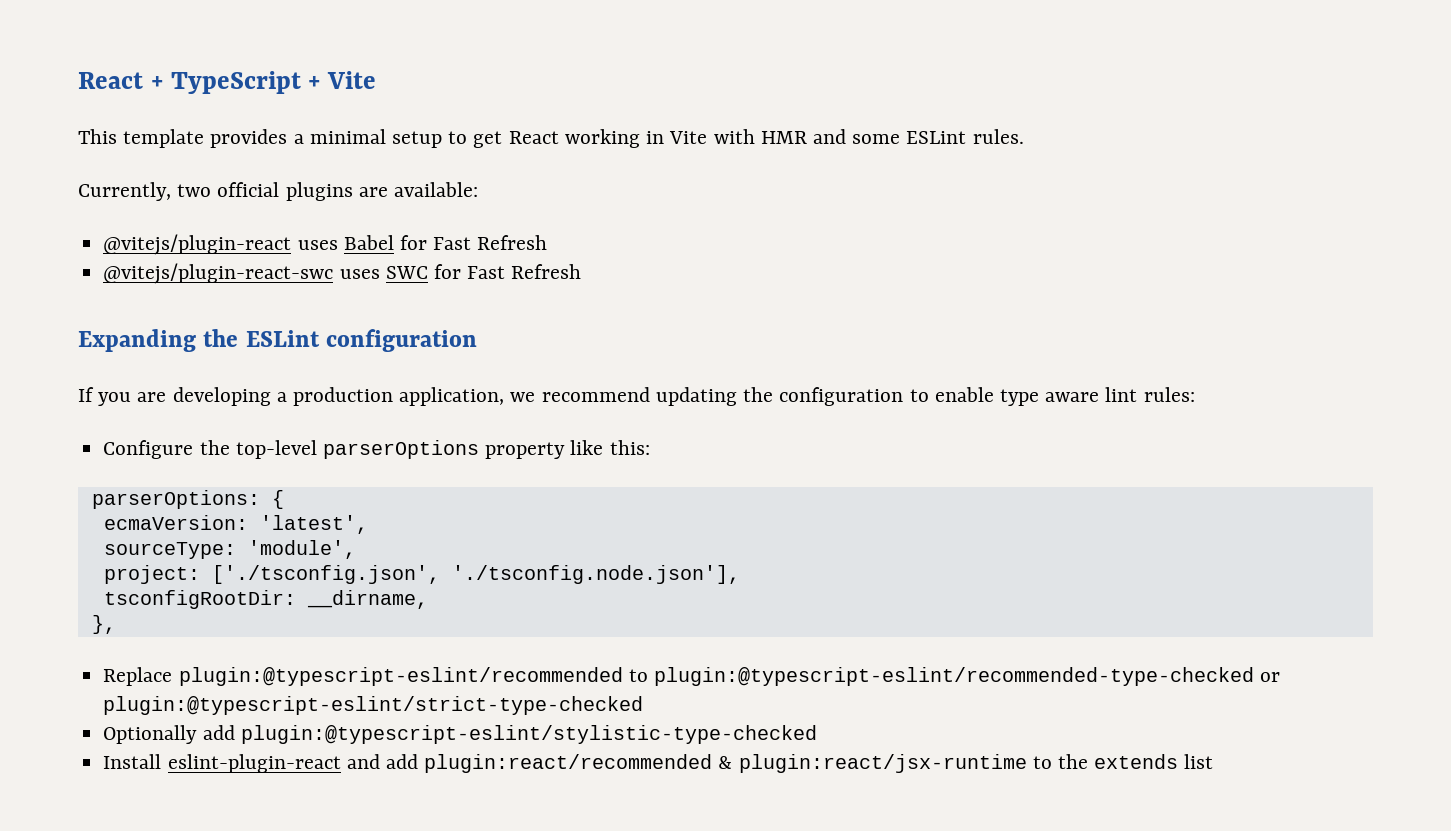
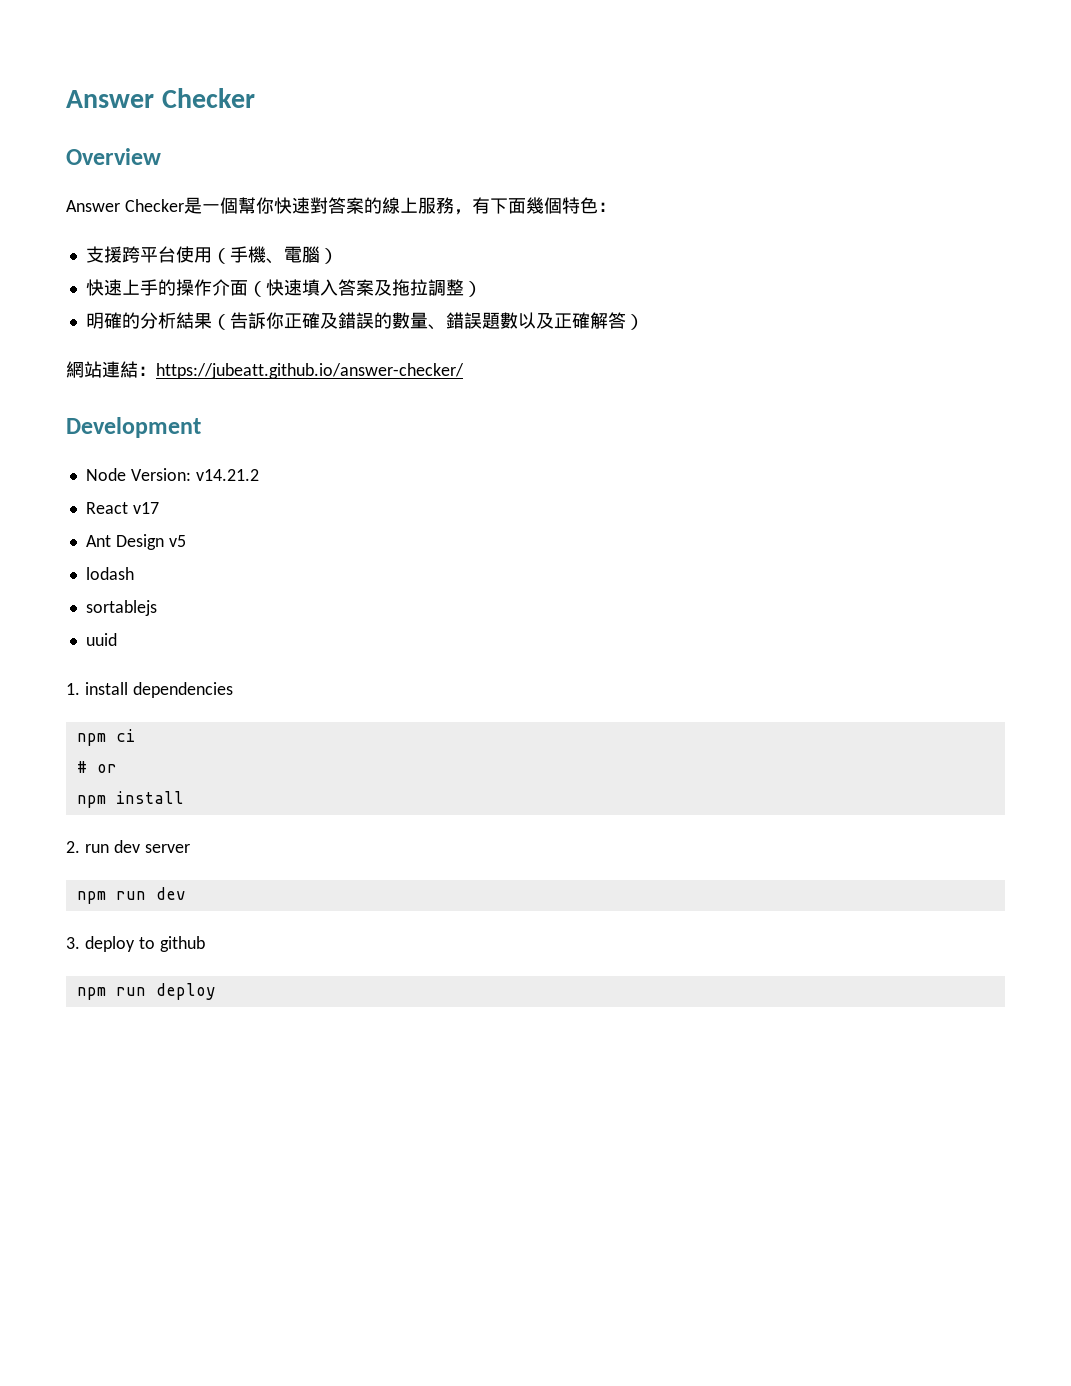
[78,71,377,94] [78,129,1024,148] [78,182,479,201] [103,234,548,255] [103,263,582,284] [78,329,477,352] [78,387,1195,406] [103,440,650,459] [91,490,284,509] [103,515,368,534] [103,540,356,559] [103,565,740,584] [103,590,428,609] [91,615,116,634] [103,667,1281,686] [103,696,644,715] [103,725,817,744] [103,754,1214,773] React + TypeScript + Vite // This template provides a minimal setup to get React working in Vite with HMR and some ESLint rules. // Currently, two official plugins are available: // @vitejs/plugin-react uses Babel for Fast Refresh // @vitejs/plugin-react-swc uses SWC for Fast Refresh // Expanding the ESLint configuration // If you are developing a production application, we recommend updating the configuration to enable type aware lint rules: // Configure the top-level parserOptions property like this: // parserOptions: { // ecmaVersion: 'latest', // sourceType: 'module', // project: ['./tsconfig.json', './tsconfig.node.json'], // tsconfigRootDir: __dirname, // }, // Replace plugin:@typescript-eslint/recommended to plugin:@typescript-eslint/recommended-type-checked or plugin:@typescript-eslint/strict-type-checked // Optionally add plugin:@typescript-eslint/stylistic-type-checked // Install eslint-plugin-react and add plugin:react/recommended & plugin:react/jsx-runtime to the extends list -> [66,88,255,108] [66,148,161,165] [66,197,616,215] [85,246,338,264] [85,279,482,297] [85,312,644,330] [66,361,464,379] [66,417,201,438] [85,468,259,481] [85,502,159,514] [85,534,186,550] [85,567,134,580] [85,600,157,616] [85,633,117,646] [66,682,233,698] [76,729,135,746] [76,761,117,773] [76,791,184,808] [66,840,190,853] [76,887,186,904] [66,936,205,952] [76,983,216,1000] Answer Checker // Overview // Answer Checker是一個幫你快速對答案的線上服務，有下面幾個特色： // 支援跨平台使用（手機、電腦） // 快速上手的操作介面（快速填入答案及拖拉調整） // 明確的分析結果（告訴你正確及錯誤的數量、錯誤題數以及正確解答） // 網站連結：https://jubeatt.github.io/answer-checker/ // Development // Node Version: v14.21.2 // React v17 // Ant Design v5 // lodash // sortablejs // uuid // 1. install dependencies // npm ci // # or // npm install // 2. run dev server // npm run dev // 3. deploy to github // npm run deploy

